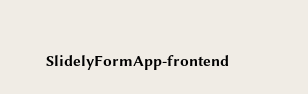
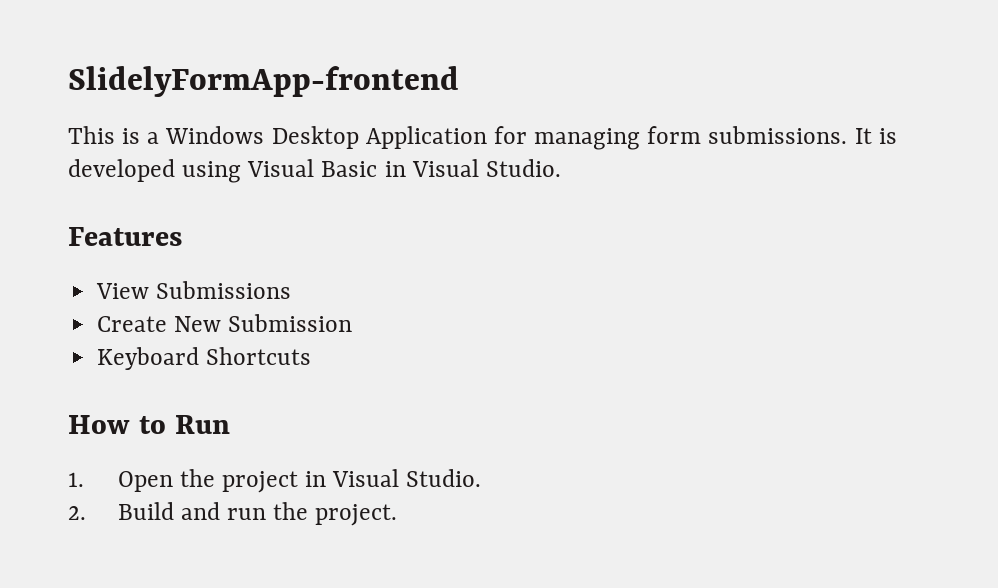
(229, 62) none -> [68,126,897,150] [68,159,561,183] [68,227,182,246] [96,281,292,299] [97,314,353,332] [97,347,312,370] [68,415,230,434] [68,469,482,493] [68,502,398,526] // This is a Windows Desktop Application for managing form submissions. It is developed using Visual Basic in Visual Studio. // Features // View Submissions // Create New Submission // Keyboard Shortcuts // How to Run // 1. Open the project in Visual Studio. // 2. Build and run the project.

